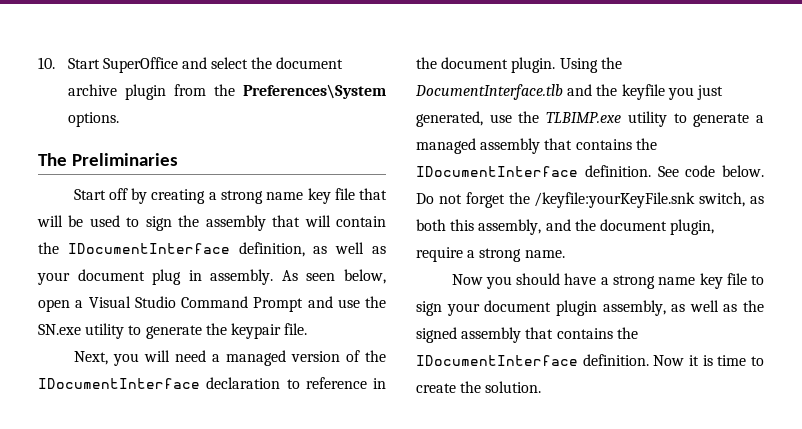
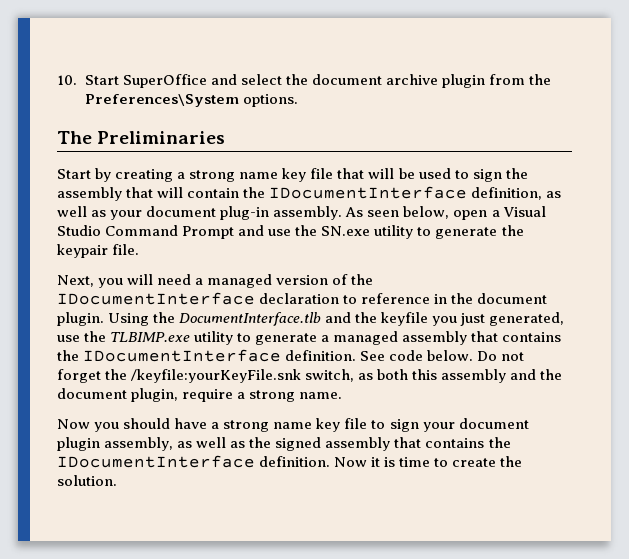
[108,188,128,200] off -> (91, 174) none
[152,269,202,285] plug in -> [220,206,270,220] plug-in
[478,219,542,235] assembly, -> [441,369,507,383] assembly

